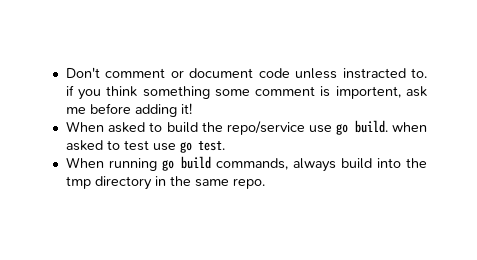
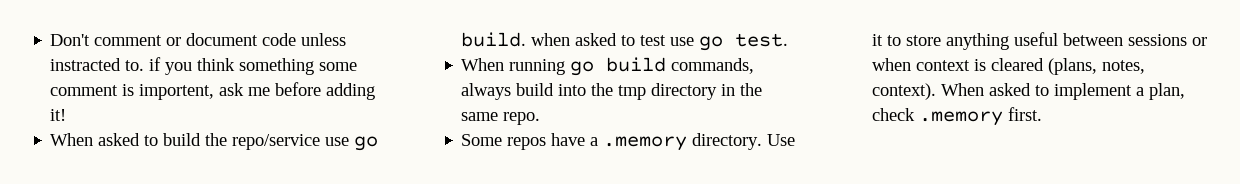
(265, 183) none -> [461,133,796,151] [872,32,1208,50] [872,58,1146,75] [872,83,1186,100] [872,107,1043,126] // Some repos have a .memory directory. Use it to store anything useful between sessions or when context is cleared (plans, notes, context). When asked to implement a plan, check .memory first.

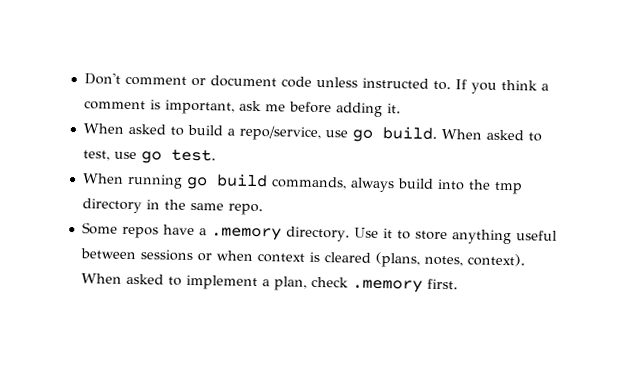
[50,57,358,75] instracted to. if you think something some -> [361,77,549,94] instructed to. If you think a
[139,84,215,100] importent, -> [164,99,235,115] important,
[50,109,67,121] it! -> [386,103,401,114] it.
[205,133,321,150] the repo/service -> [226,125,321,142] a repo/service,
[531,33,667,46] when asked to test -> [440,128,542,142] [82,150,110,161] When asked to test,

